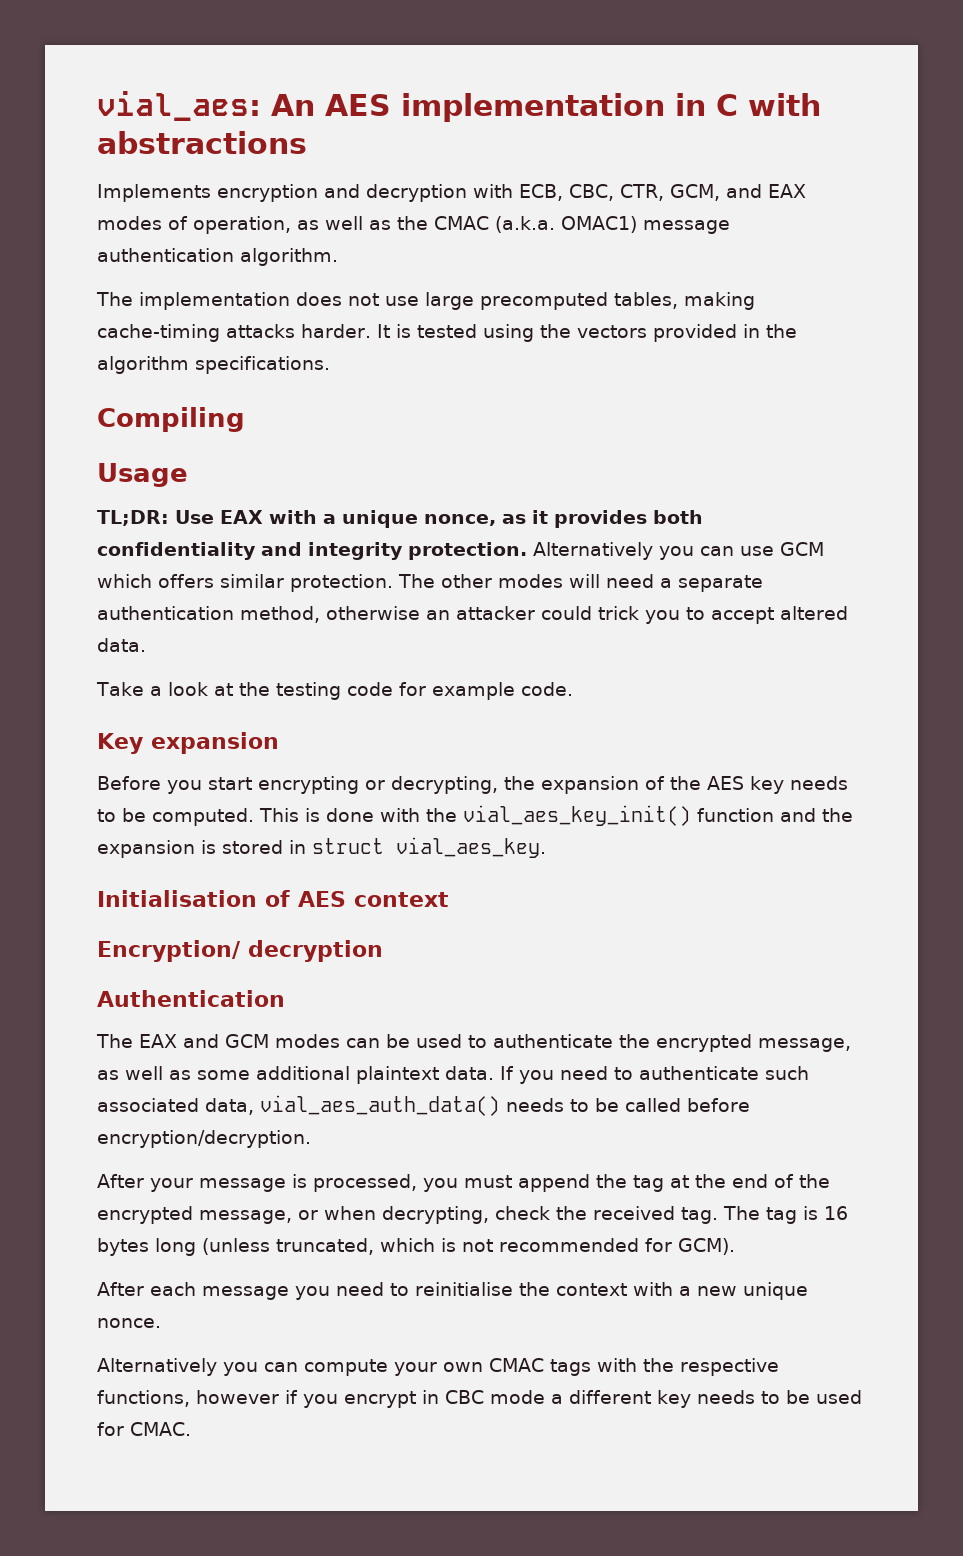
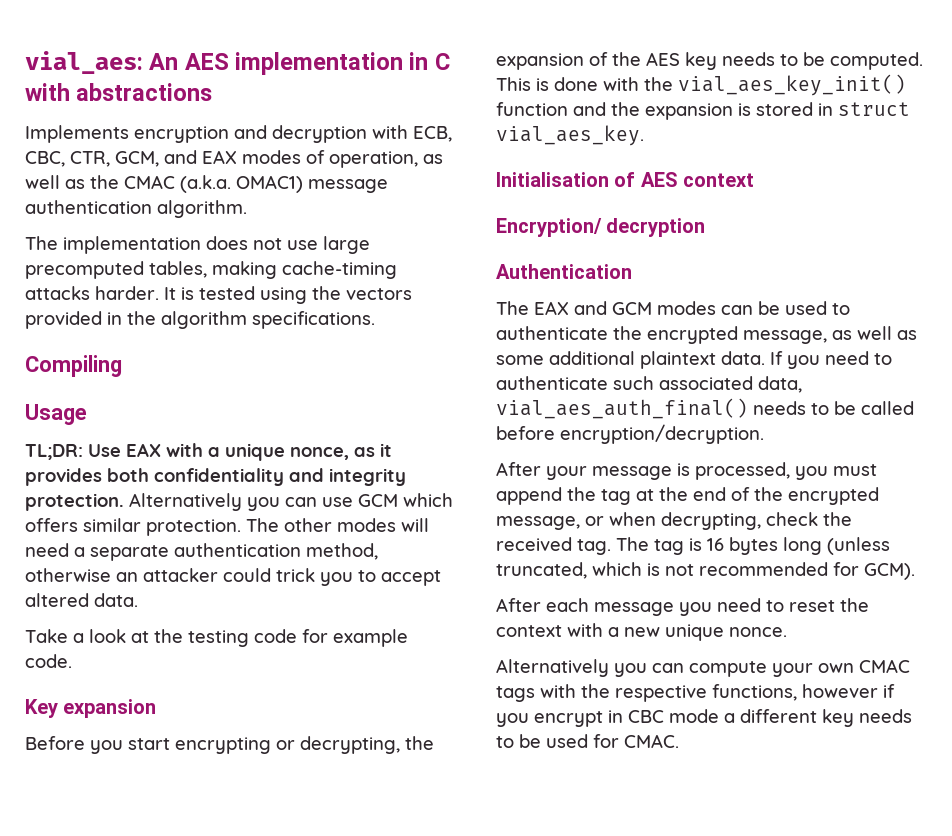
[260,1095,500,1116] vial_aes_auth_data() -> [496,398,748,419] vial_aes_auth_final()
[414,1282,513,1296] reinitialise -> [789,600,835,612] reset

